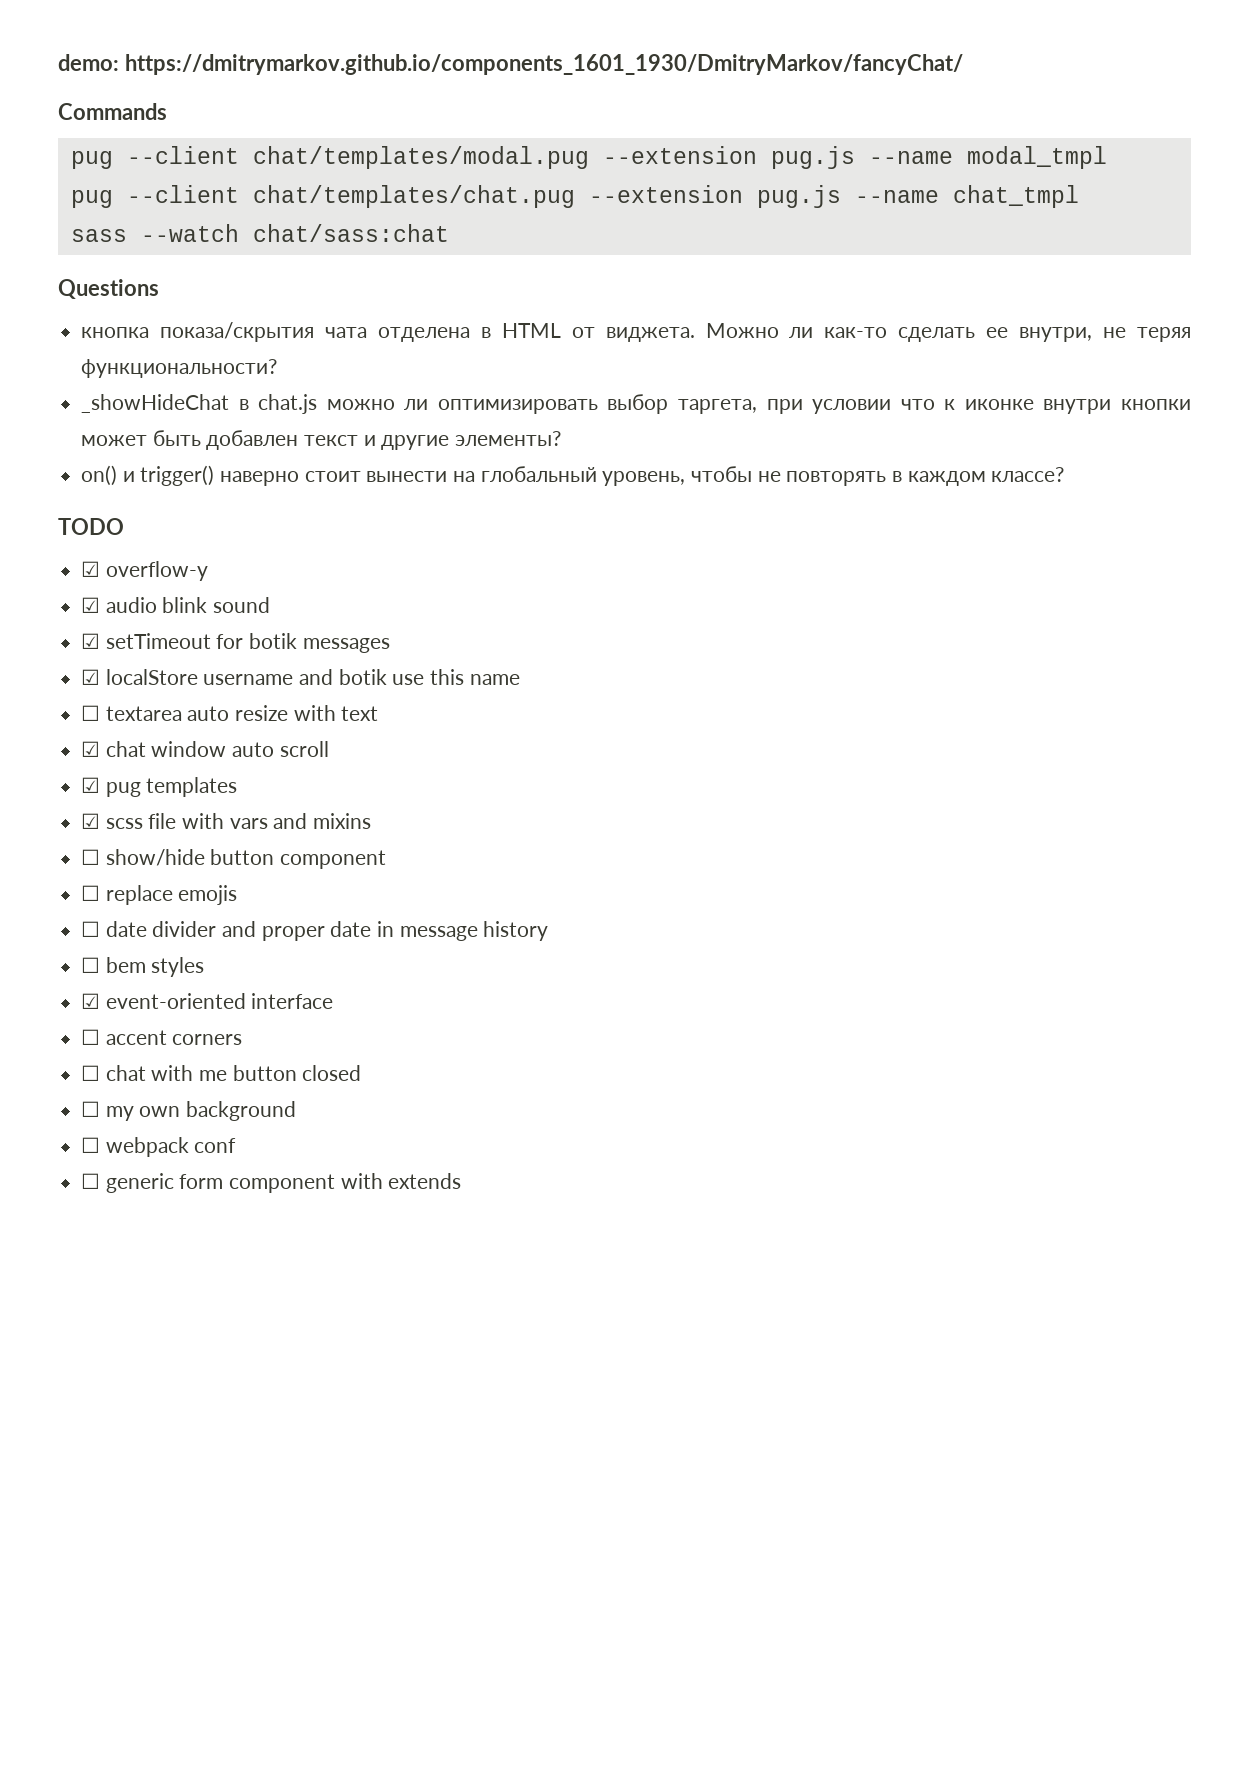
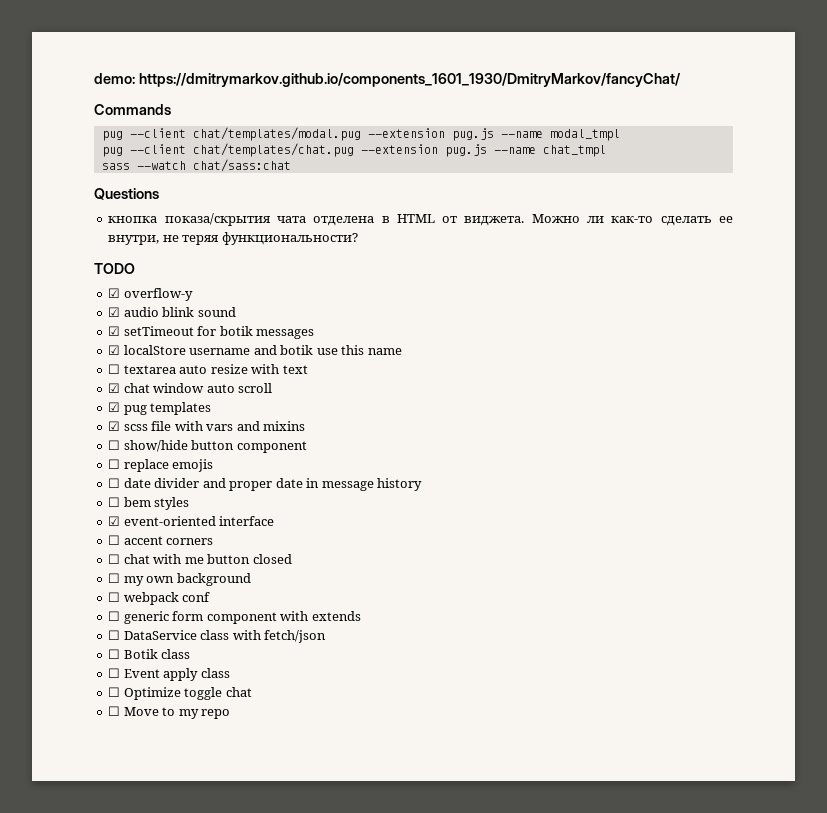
[81,394,1191,414] [81,430,562,450] [81,465,1065,486] // _showHideChat в chat.js можно ли оптимизировать выбор таргета, при условии что к иконке внутри кнопки может быть добавлен текст и другие элементы? // on() и trigger() наверно стоит вынести на глобальный уровень, чтобы не повторять в каждом классе? -> (358, 238) none
(462, 1181) none -> [108,630,327,643] [108,649,191,659] [108,668,230,681] [108,687,252,700] [108,706,231,719] // ☐ DataService class with fetch/json // ☐ Botik class // ☐ Event apply class // ☐ Optimize toggle chat // ☐ Move to my repo

